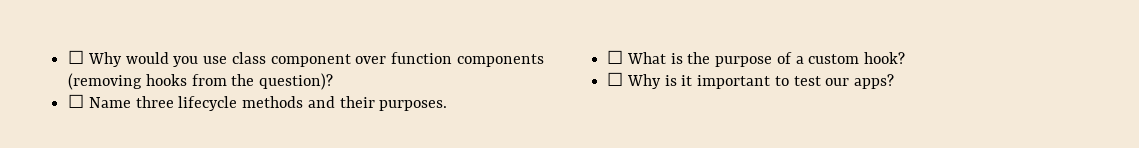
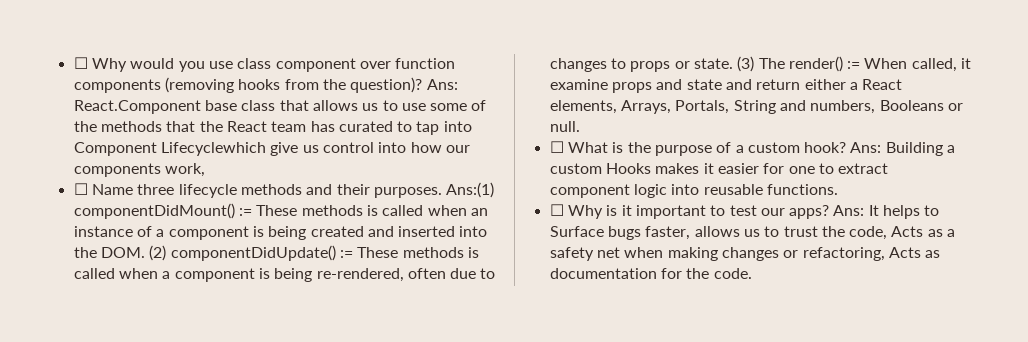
(334, 81) none -> [426,79,458,90] [73,100,487,114] [73,121,472,135] [73,142,470,156] [73,163,205,177] Ans: React.Component base class that allows us to use some of the methods that the React team has curated to tap into Component Lifecyclewhich give us control into how our components work,
(448, 105) none -> [446,182,495,198] [73,203,488,219] [73,226,488,240] [73,245,479,261] [73,268,496,282] [549,56,972,72] [549,79,903,93] [549,100,963,114] [549,121,580,132] Ans:(1) componentDidMount() := These methods is called when an instance of a component is being created and inserted into the DOM. (2) componentDidUpdate() := These methods is called when a component is being re-rendered, often due to changes to props or state. (3) The render() := When called, it examine props and state and return either a React elements, Arrays, Portals, String and numbers, Booleans or null.
(906, 58) none -> [850,142,956,156] [549,163,889,174] [549,184,838,198] Ans: Building a custom Hooks makes it easier for one to extract component logic into reusable functions.
(895, 81) none -> [833,205,940,219] [549,226,956,240] [549,247,941,261] [549,268,752,279] Ans: It helps to Surface bugs faster, allows us to trust the code, Acts as a safety net when making changes or refactoring, Acts as documentation for the code.

